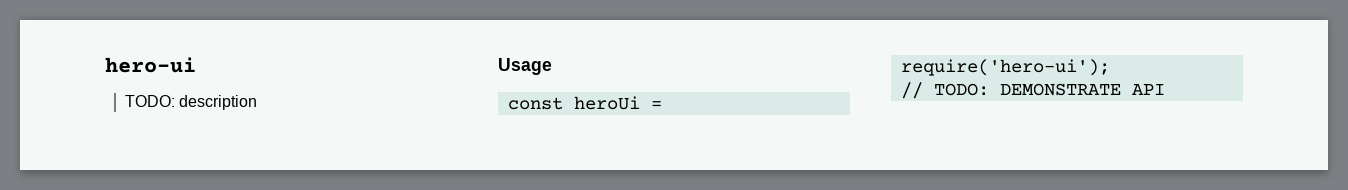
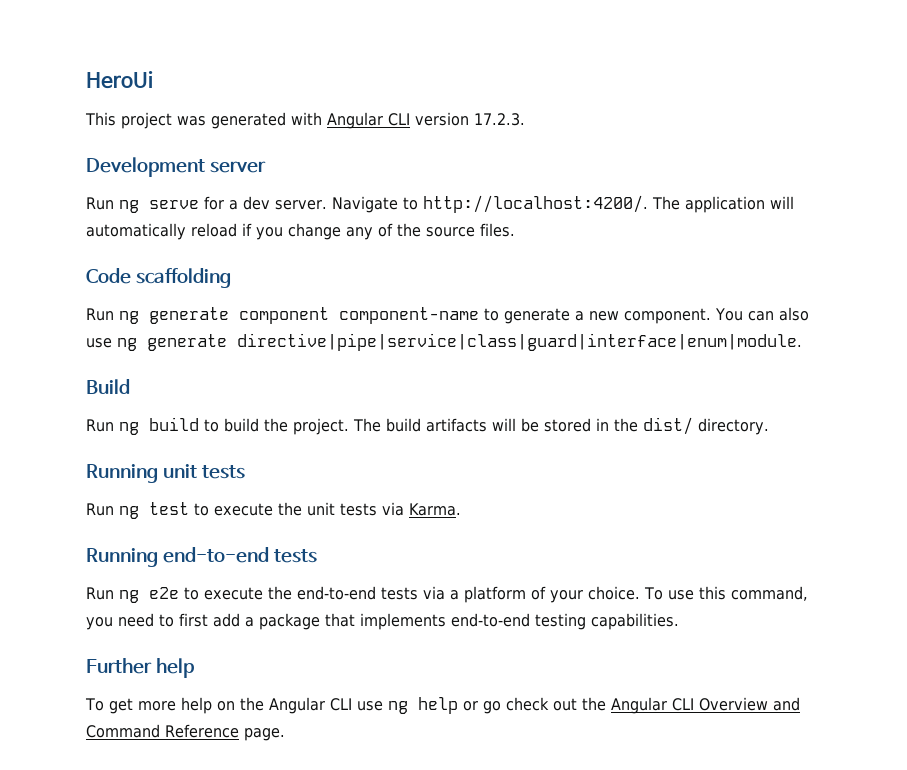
[105,57,196,73] [124,95,258,110] [498,58,552,75] [507,96,662,110] [900,59,1110,76] [900,82,1165,99] hero-ui // TODO: description // Usage // const heroUi = require('hero-ui'); // // TODO: DEMONSTRATE API -> [86,71,153,89] [85,112,525,129] [86,157,267,177] [86,195,794,213] [86,223,515,240] [86,268,232,288] [86,307,809,324] [86,333,802,351] [86,379,130,394] [86,417,769,435] [86,464,246,483] [86,502,461,519] [86,547,318,567] [86,586,808,603] [86,613,679,630] [86,658,195,678] [85,697,800,714] [86,724,285,741] HeroUi // This project was generated with Angular CLI version 17.2.3. // Development server // Run ng serve for a dev server. Navigate to http://localhost:4200/. The application will automatically reload if you change any of the source files. // Code scaffolding // Run ng generate component component-name to generate a new component. You can also use ng generate directive|pipe|service|class|guard|interface|enum|module. // Build // Run ng build to build the project. The build artifacts will be stored in the dist/ directory. // Running unit tests // Run ng test to execute the unit tests via Karma. // Running end-to-end tests // Run ng e2e to execute the end-to-end tests via a platform of your choice. To use this command, you need to first add a package that implements end-to-end testing capabilities. // Further help // To get more help on the Angular CLI use ng help or go check out the Angular CLI Overview and Command Reference page.

